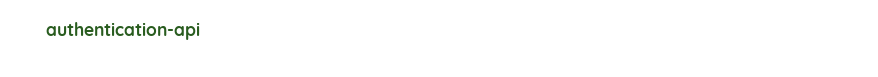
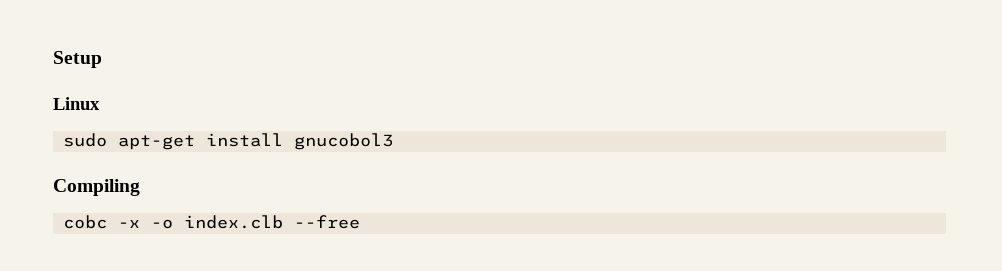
[46,22,200,40] authentication-api -> [53,51,102,68] [53,97,100,110] [63,133,394,150] [53,179,140,196] [63,215,361,229] Setup // Linux // sudo apt-get install gnucobol3 // Compiling // cobc -x -o index.clb --free

